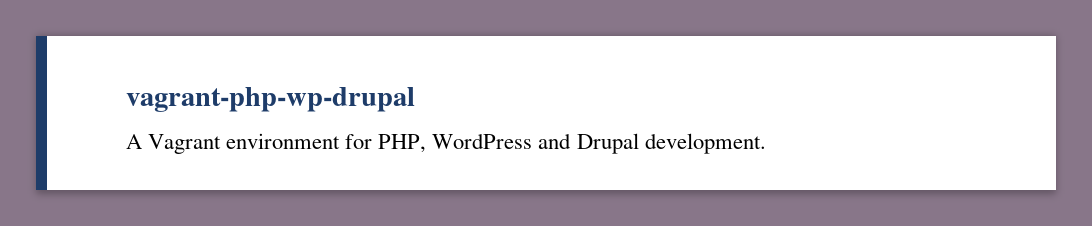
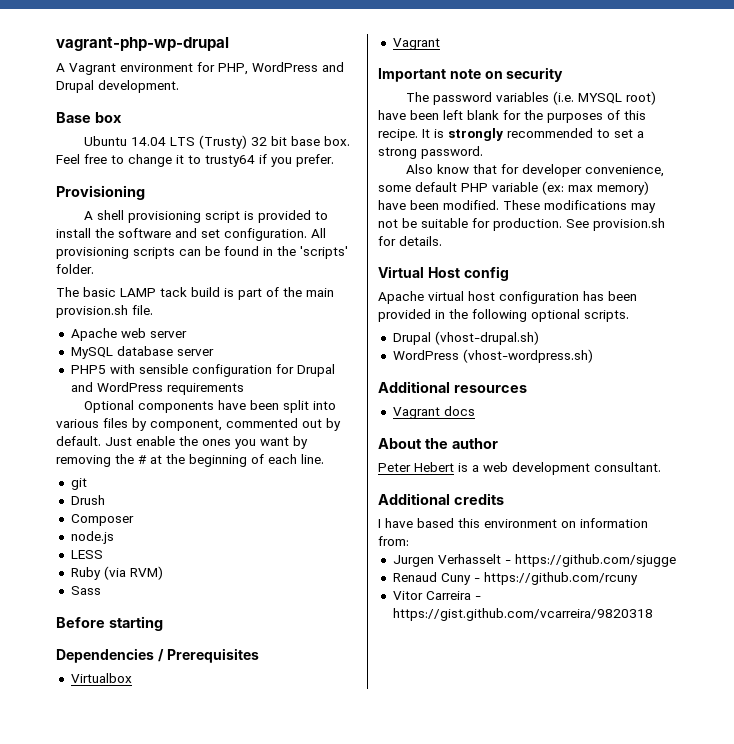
(766, 143) none -> [56,112,122,123] [83,135,350,149] [56,154,334,167] [56,185,145,200] [83,210,328,223] [56,228,326,241] [56,246,348,259] [56,264,94,274] [56,287,334,300] [56,305,153,318] [70,328,187,341] [70,346,214,359] [70,364,335,377] [70,382,244,395] [83,400,336,413] [56,418,341,431] [56,436,308,449] [56,454,324,467] [70,478,87,490] [70,495,105,505] [70,514,134,526] [70,531,114,544] [70,550,103,559] [70,566,163,580] [70,586,101,595] [56,616,163,631] [56,648,259,663] [70,673,132,683] [392,38,440,50] [378,67,564,82] [405,91,656,105] [378,110,646,123] [378,128,644,141] [378,146,483,159] [405,164,664,177] [378,181,649,195] [378,200,656,213] [378,218,665,231] [378,236,442,246] [378,266,509,281] [378,291,637,304] [378,309,629,322] [392,331,539,345] [392,349,593,363] [378,381,527,393] [392,406,475,419] [378,438,498,449] [378,462,661,475] [378,493,504,505] [378,518,648,528] [378,536,409,546] [392,554,676,567] [392,572,638,585] [392,591,481,600] [392,608,653,621] // Base box // Ubuntu 14.04 LTS (Trusty) 32 bit base box. Feel free to change it to trusty64 if you prefer. // Provisioning // A shell provisioning script is provided to install the software and set configuration. All provisioning scripts can be found in the 'scripts' folder. // The basic LAMP tack build is part of the main provision.sh file. // Apache web server // MySQL database server // PHP5 with sensible configuration for Drupal and WordPress requirements // Optional components have been split into various files by component, commented out by default. Just enable the ones you want by removing the # at the beginning of each line. // git // Drush // Composer // node.js // LESS // Ruby (via RVM) // Sass // Before starting // Dependencies / Prerequisites // Virtualbox // Vagrant // Important note on security // The password variables (i.e. MYSQL root) have been left blank for the purposes of this recipe. It is strongly recommended to set a strong password. // Also know that for developer convenience, some default PHP variable (ex: max memory) have been modified. These modifications may not be suitable for production. See provision.sh for details. // Virtual Host config // Apache virtual host configuration has been provided in the following optional scripts. // Drupal (vhost-drupal.sh) // WordPress (vhost-wordpress.sh) // Additional resources // Vagrant docs // About the author // Peter Hebert is a web development consultant. // Additional credits // I have based this environment on information from: // Jurgen Verhasselt - https://github.com/sjugge // Renaud Cuny - https://github.com/rcuny // Vitor Carreira - https://gist.github.com/vcarreira/9820318

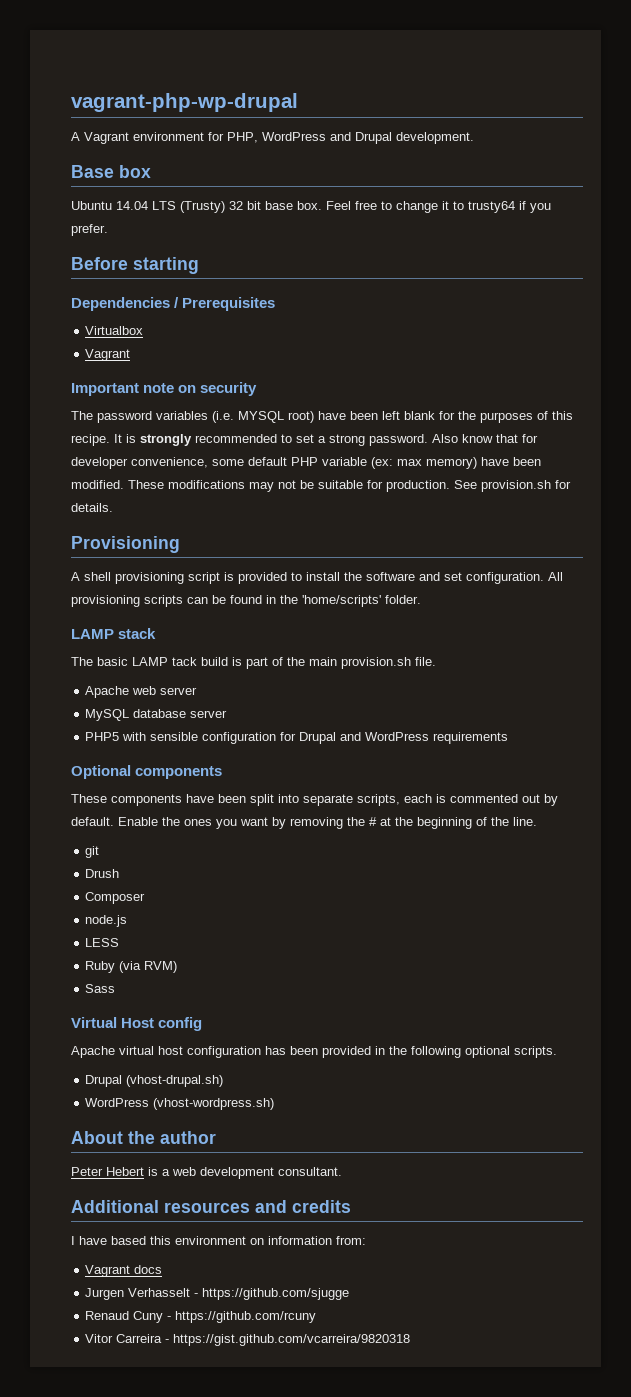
[56,185,145,200] [83,210,328,223] [56,228,326,241] [56,246,348,259] [56,264,94,274] [56,287,334,300] [56,305,153,318] [70,328,187,341] [70,346,214,359] [70,364,335,377] [70,382,244,395] [83,400,336,413] [56,418,341,431] [56,436,308,449] [56,454,324,467] [70,478,87,490] [70,495,105,505] [70,514,134,526] [70,531,114,544] [70,550,103,559] [70,566,163,580] [70,586,101,595] // Provisioning // A shell provisioning script is provided to install the software and set configuration. All provisioning scripts can be found in the 'scripts' folder. // The basic LAMP tack build is part of the main provision.sh file. // Apache web server // MySQL database server // PHP5 with sensible configuration for Drupal and WordPress requirements // Optional components have been split into various files by component, commented out by default. Just enable the ones you want by removing the # at the beginning of each line. // git // Drush // Composer // node.js // LESS // Ruby (via RVM) // Sass -> (108, 230) none
(483, 152) // -> (428, 440) none
(442, 241) none -> [71,536,180,553] [71,572,563,584] [71,595,421,607] [71,628,157,639] [71,657,436,669] [85,686,198,698] [85,709,228,721] [85,732,509,744] [71,765,223,779] [71,794,558,806] [71,817,537,829] [85,846,100,858] [85,869,120,878] [85,892,146,904] [85,915,128,927] [85,938,120,947] [85,961,178,973] [85,984,116,993] // Provisioning // A shell provisioning script is provided to install the software and set configuration. All provisioning scripts can be found in the 'home/scripts' folder. // LAMP stack // The basic LAMP tack build is part of the main provision.sh file. // Apache web server // MySQL database server // PHP5 with sensible configuration for Drupal and WordPress requirements // Optional components // These components have been split into separate scripts, each is commented out by default. Enable the ones you want by removing the # at the beginning of the line. // git // Drush // Composer // node.js // LESS // Ruby (via RVM) // Sass
[378,381,527,393] [392,406,475,419] // Additional resources // Vagrant docs -> (275, 1104) none
(450, 499) none -> [164,1200,287,1213] resources and
(409, 541) none -> [85,1265,163,1277] // Vagrant docs

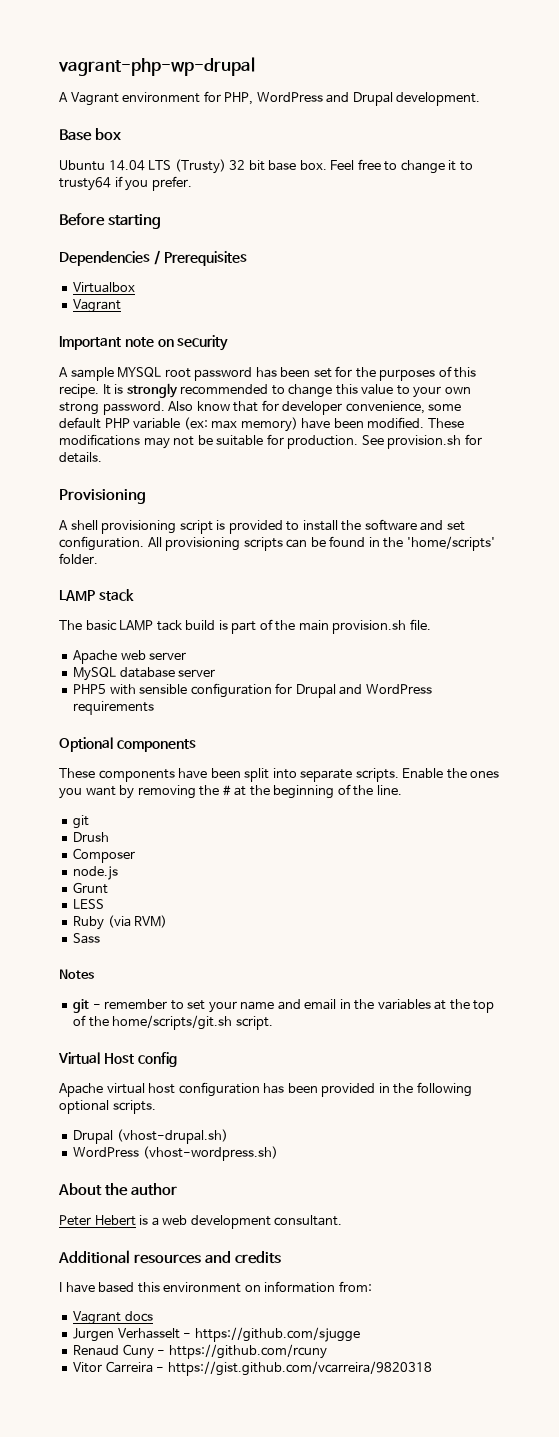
[71,411,435,423] The password variables (i.e. MYSQL root) have been left blank -> [59,367,332,381] A sample MYSQL root password has been set
[296,434,326,443] set a -> [288,384,471,398] change this value to your own
[357,794,558,806] [71,817,114,826] scripts, each is commented out by default. -> [355,768,399,782] scripts.
(128, 921) none -> [73,882,109,894] // Grunt
(116, 988) none -> [59,969,94,979] [73,999,495,1013] [73,1015,273,1030] // Notes // git - remember to set your name and email in the variables at the top of the home/scripts/git.sh script.

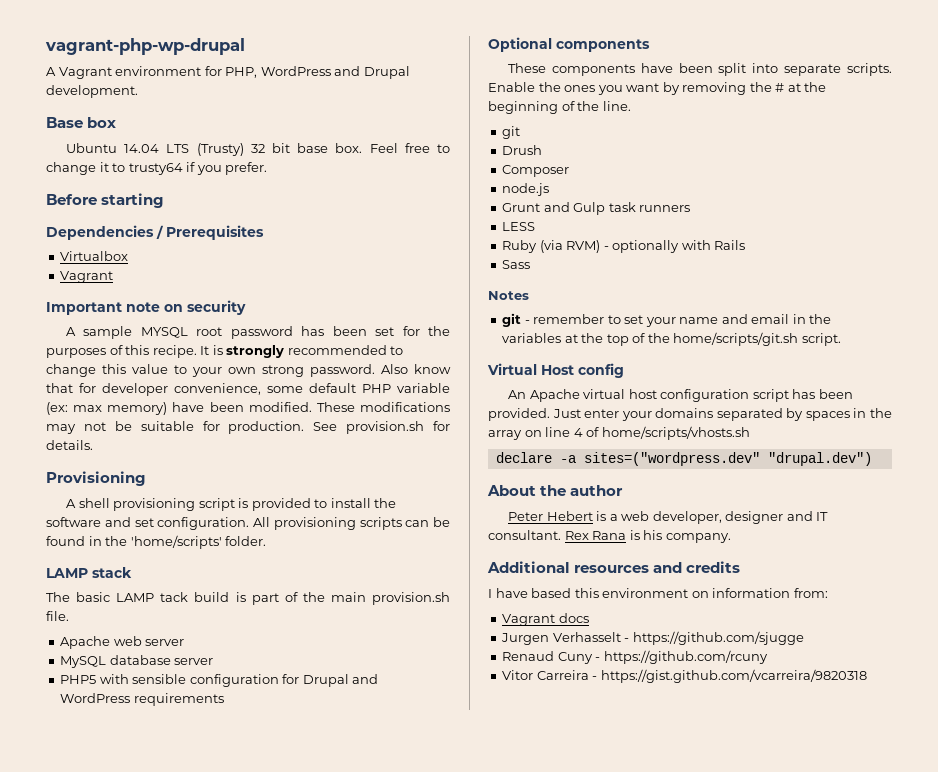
(109, 888) none -> [543,202,691,215] and Gulp task runners
(168, 921) none -> [603,240,746,253] - optionally with Rails
(177, 1059) none -> [508,390,527,399] An
[263,1082,472,1097] [59,1100,156,1114] [73,1129,228,1144] [73,1146,278,1161] has been provided in the following optional scripts. // Drupal (vhost-drupal.sh) // WordPress (vhost-wordpress.sh) -> [752,389,853,402] [488,408,892,421] [488,426,750,440] [495,452,872,466] script has been provided. Just enter your domains separated by spaces in the array on line 4 of home/scripts/vhosts.sh // declare -a sites=("wordpress.dev" "drupal.dev")
[190,1215,343,1229] development consultant. -> [652,511,829,524] [488,530,731,543] developer, designer and IT consultant. Rex Rana is his company.

